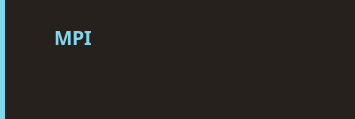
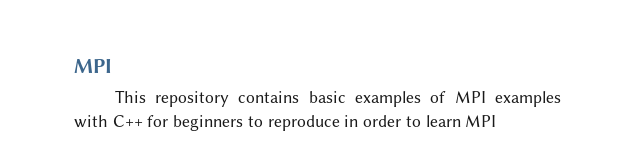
[54,31,92,45] MPI -> [74,59,112,73] [114,90,561,107] [74,115,497,131] MPI // This repository contains basic examples of MPI examples with C++ for beginners to reproduce in order to learn MPI

